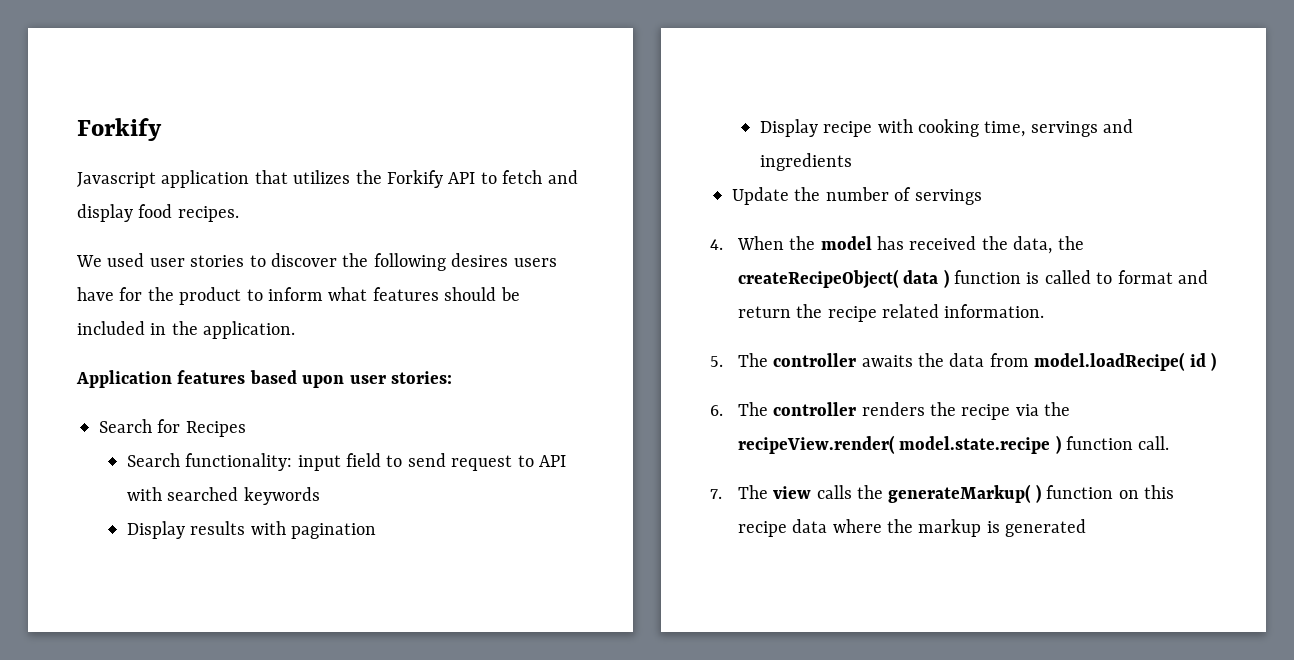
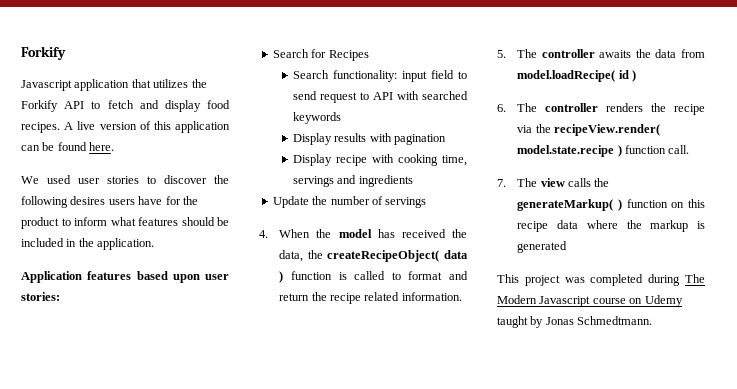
(239, 214) none -> [64,121,230,133] [21,142,115,151] A live version of this application can be found here.
(1087, 528) none -> [497,274,705,286] [497,295,683,307] [497,316,653,328] // This project was completed during The Modern Javascript course on Udemy taught by Jonas Schmedtmann.

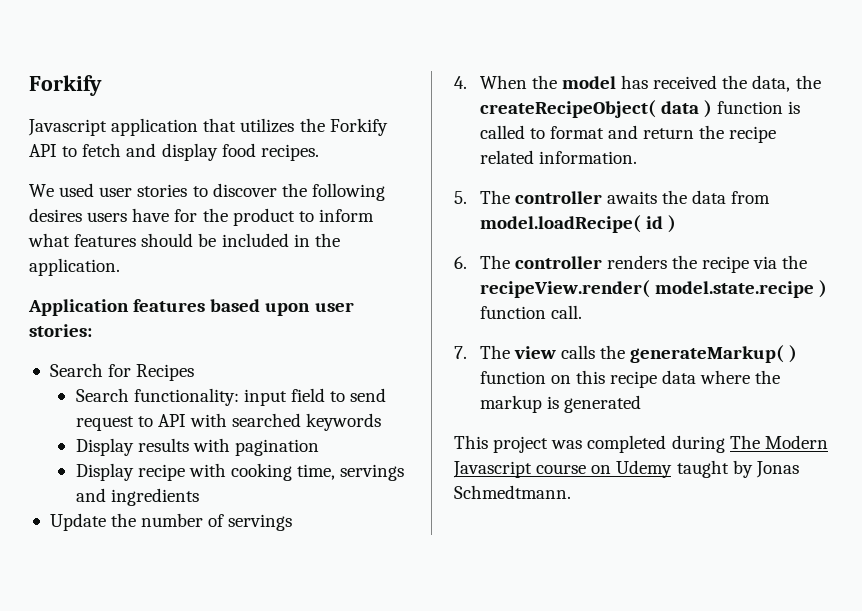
[64,121,230,133] [21,142,115,151] A live version of this application can be found here. -> (319, 152) none

